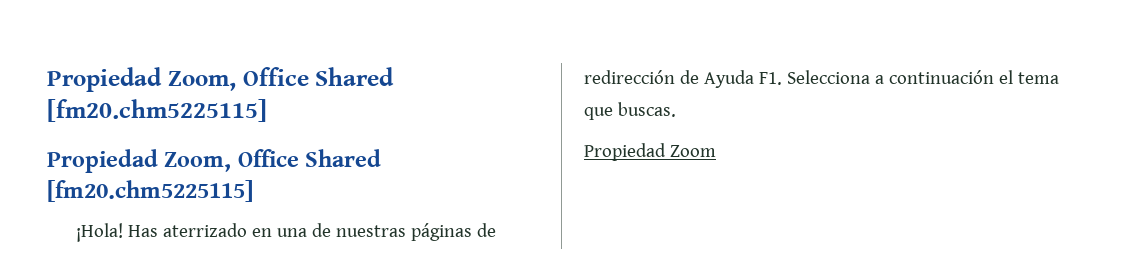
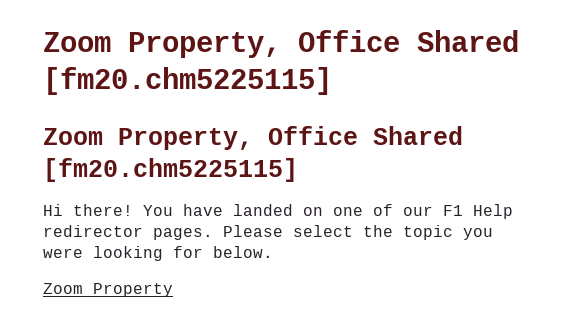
[47,67,395,92] [47,99,267,122] [47,149,382,173] [47,180,253,202] [76,223,497,242] [584,70,1059,88] [584,102,676,120] [584,143,716,161] Propiedad Zoom, Office Shared [fm20.chm5225115] // Propiedad Zoom, Office Shared [fm20.chm5225115] // ¡Hola! Has aterrizado en una de nuestras páginas de redirección de Ayuda F1. Selecciona a continuación el tema que buscas. // Propiedad Zoom -> [43,30,519,58] [43,67,332,95] [43,126,463,150] [43,158,298,182] [43,204,513,219] [43,225,493,240] [43,246,273,261] [43,283,173,297] Zoom Property, Office Shared [fm20.chm5225115] // Zoom Property, Office Shared [fm20.chm5225115] // Hi there! You have landed on one of our F1 Help redirector pages. Please select the topic you were looking for below. // Zoom Property

